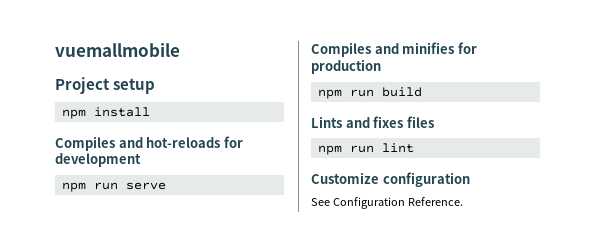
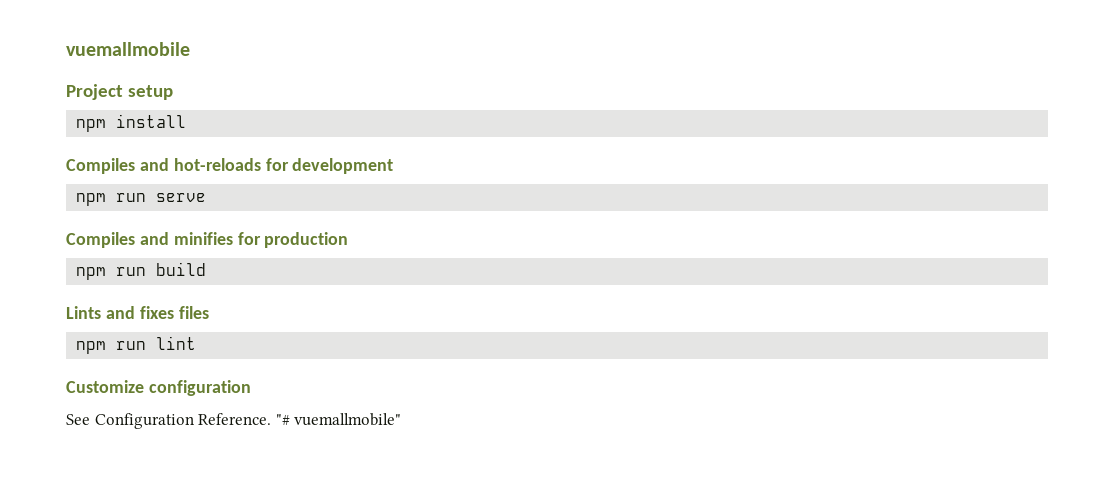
(463, 201) none -> [275,413,402,426] "# vuemallmobile"

